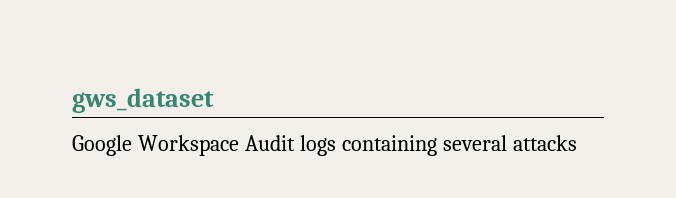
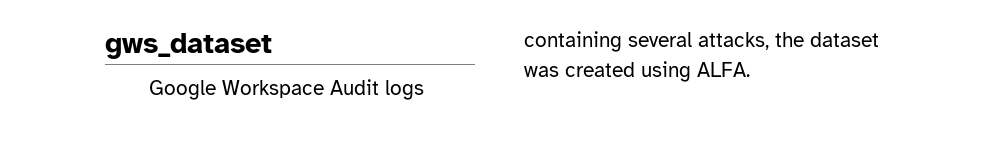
[512,135,577,151] attacks -> [698,32,879,50] [524,61,750,82] attacks, the dataset was created using ALFA.

